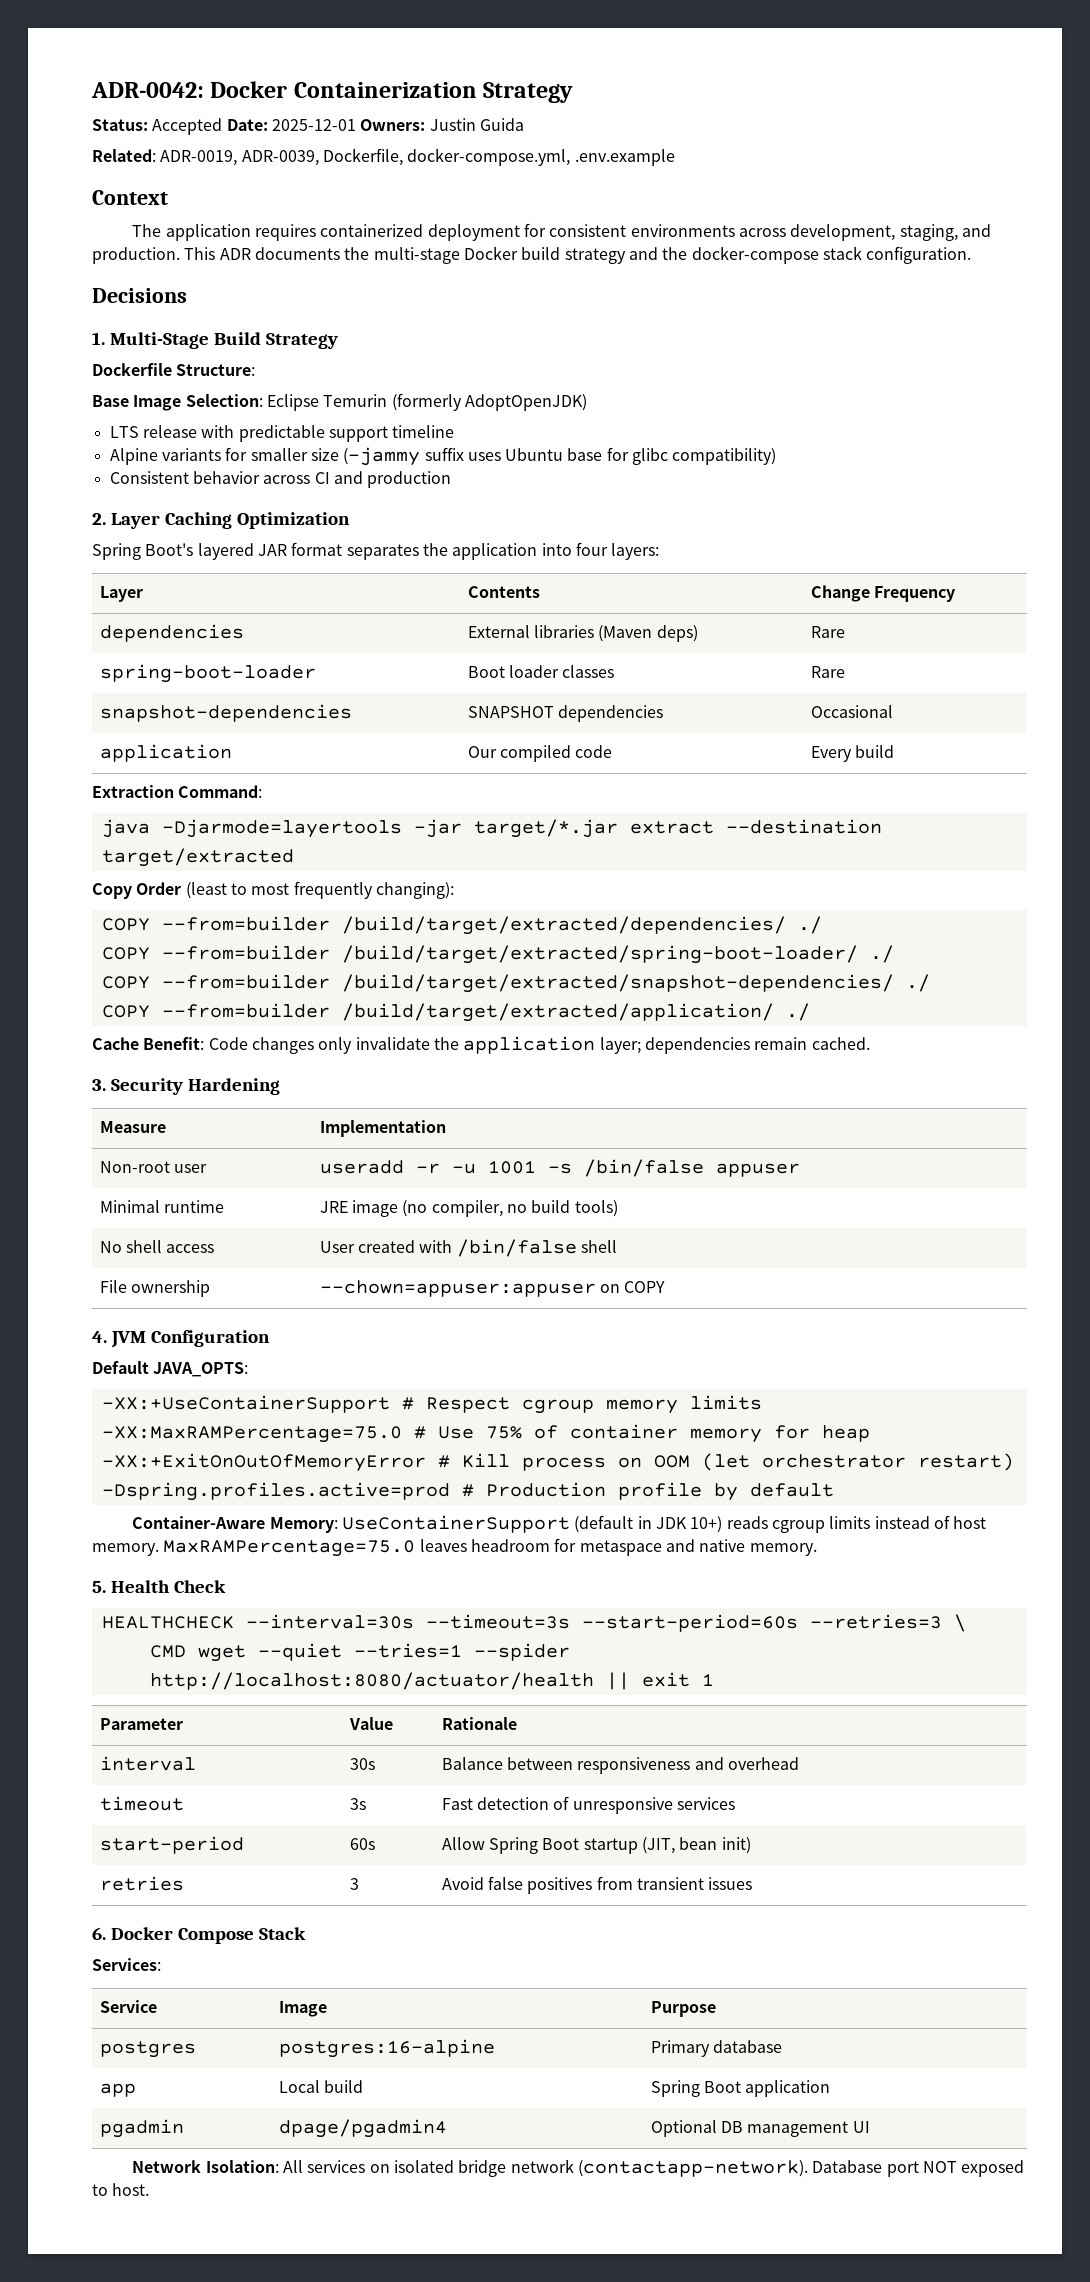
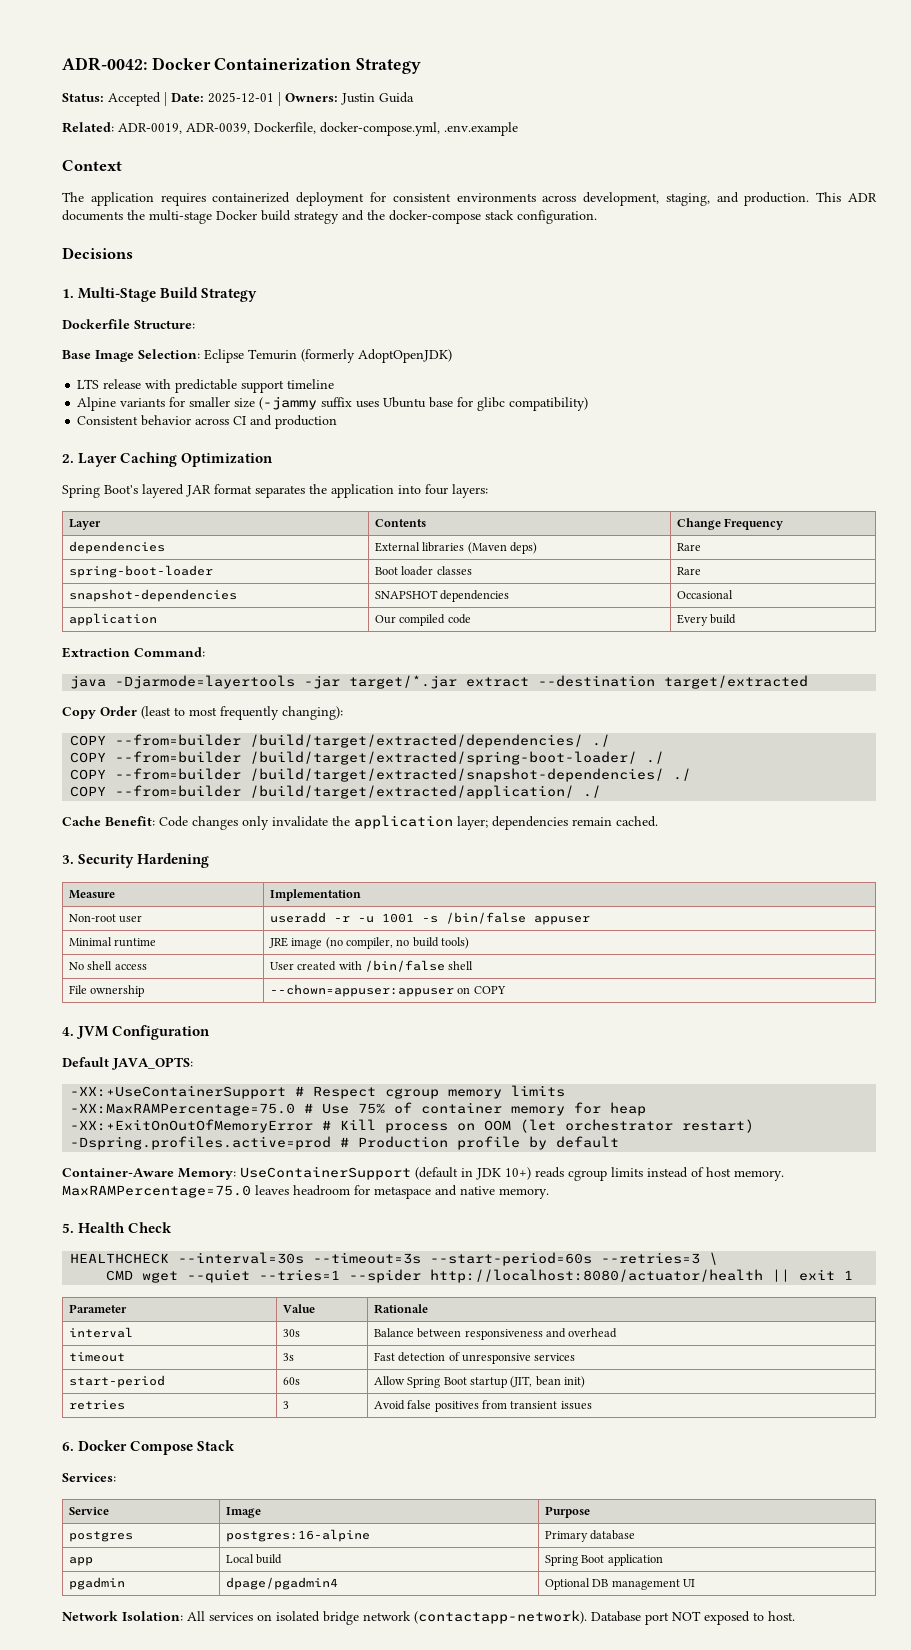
(223, 126) none -> [164,92,167,106] |
(356, 125) none -> [278,92,281,106] |

